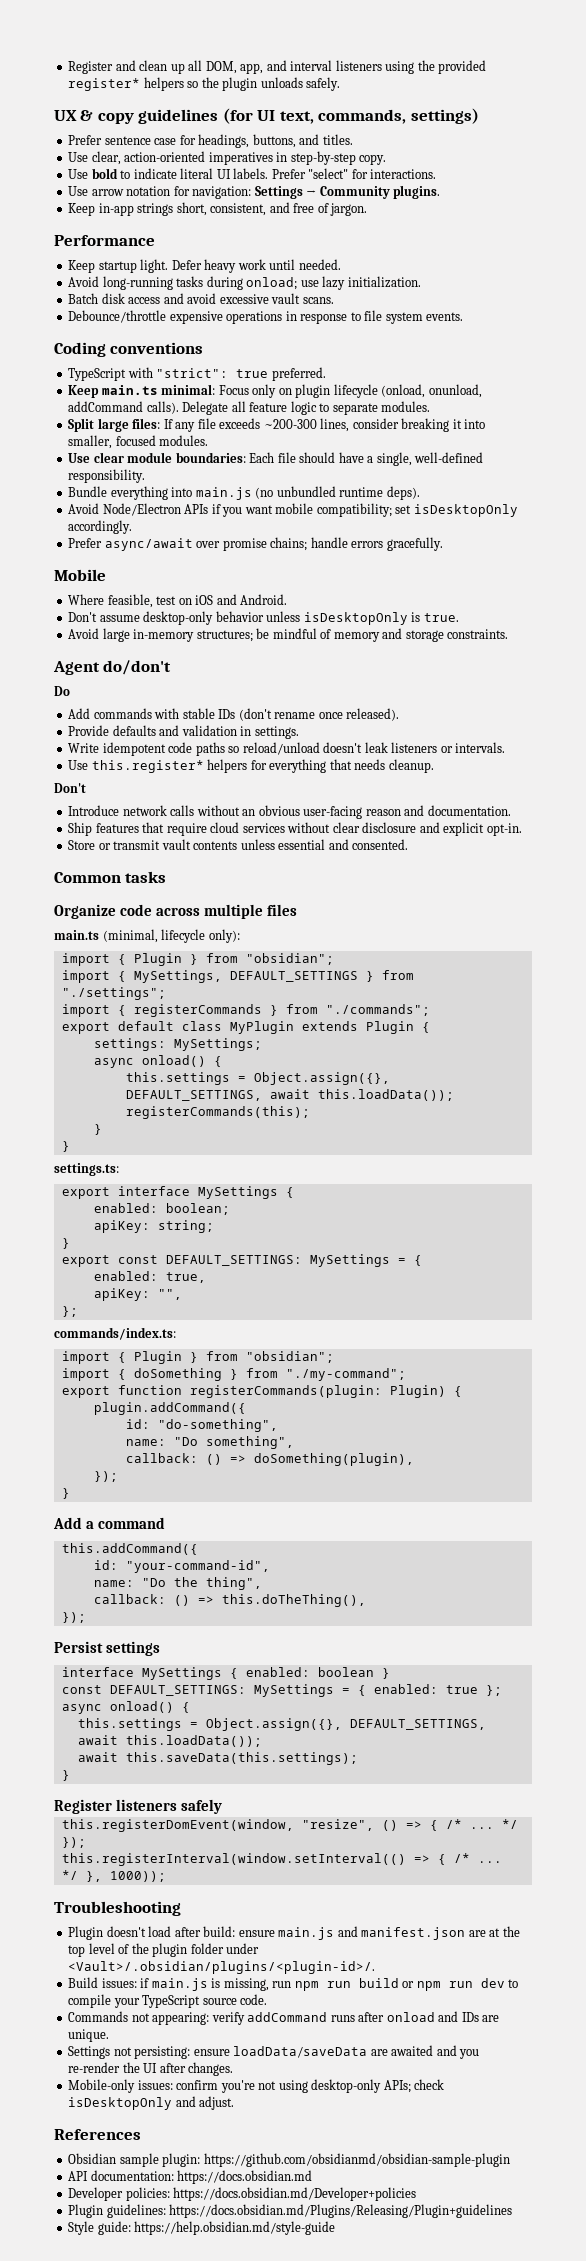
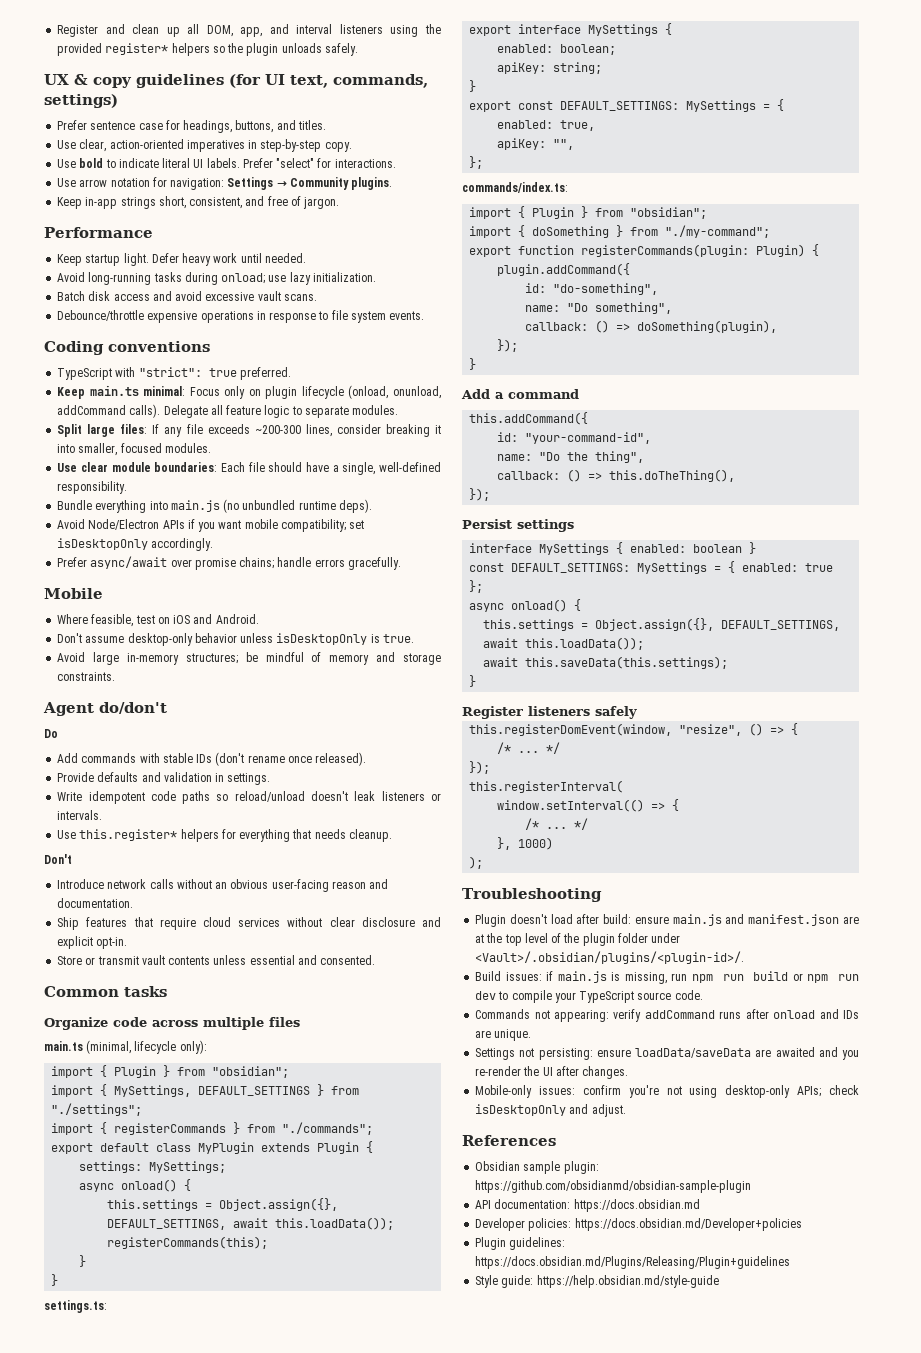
[445,1819,518,1829] [61,1837,86,1848] [61,1853,502,1866] [61,1870,166,1882] /* ... */ }); // this.registerInterval(window.setInterval(() => { /* ... */ }, 1000)); -> [497,742,561,754] [469,761,491,774] [469,780,624,793] [497,799,680,812] [525,818,589,830] [497,837,554,850] [469,856,484,869] // /* ... */ // }); // this.registerInterval( // window.setInterval(() => { // /* ... */ // }, 1000) // );

